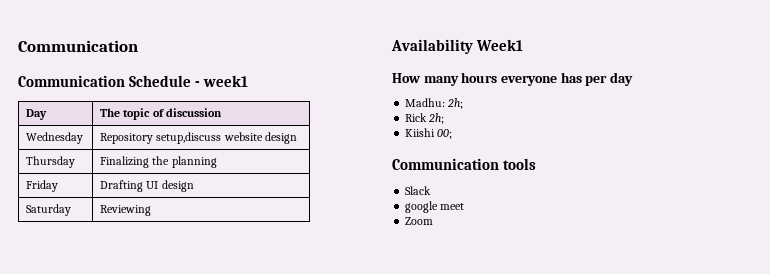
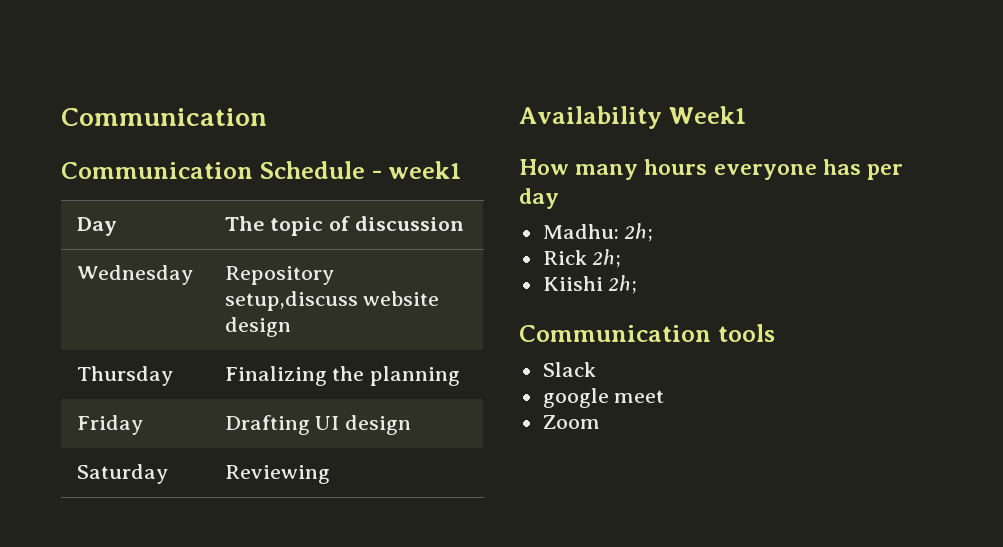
[437,129,453,139] 00; -> [608,275,638,294] 2h;

